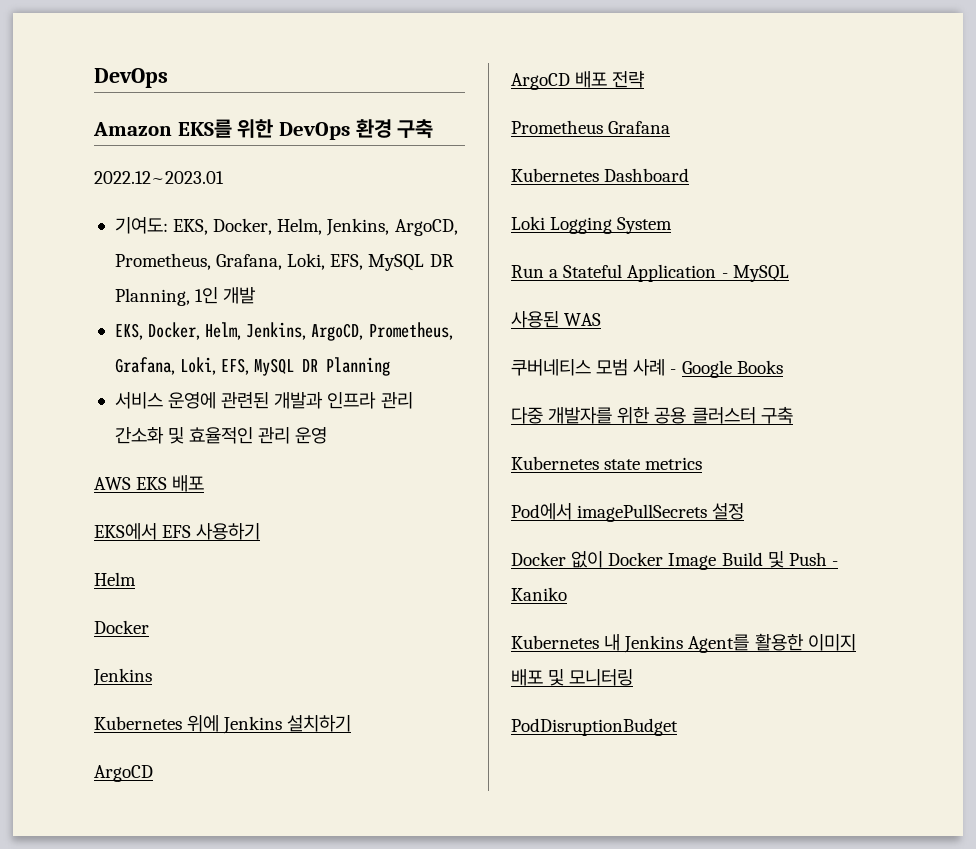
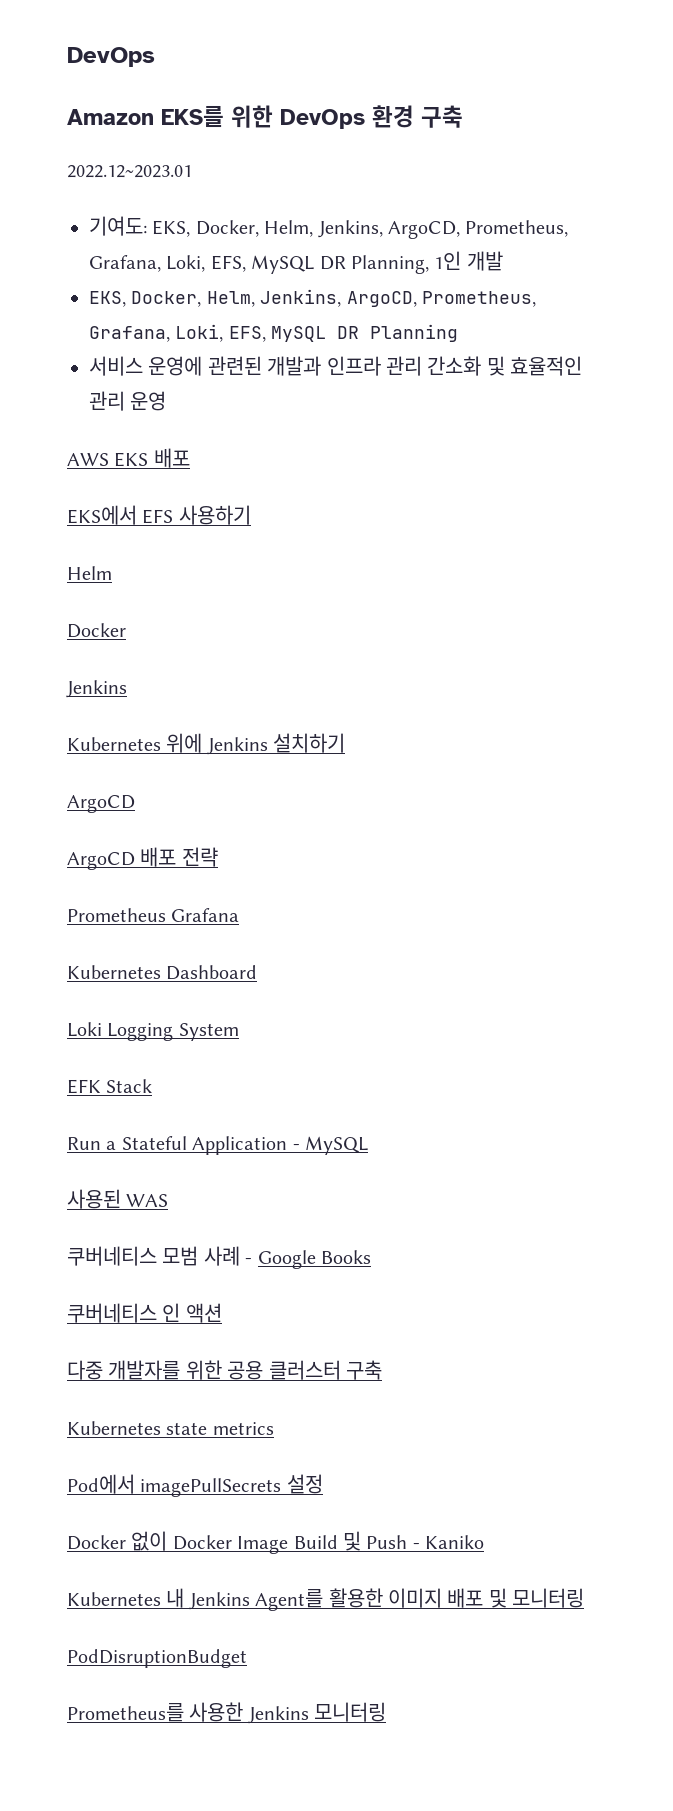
(673, 225) none -> [67,1079,153,1094] // EFK Stack
(783, 367) none -> [67,1303,222,1323] // 쿠버네티스 인 액션
(678, 727) none -> [67,1702,387,1724] // Prometheus를 사용한 Jenkins 모니터링

